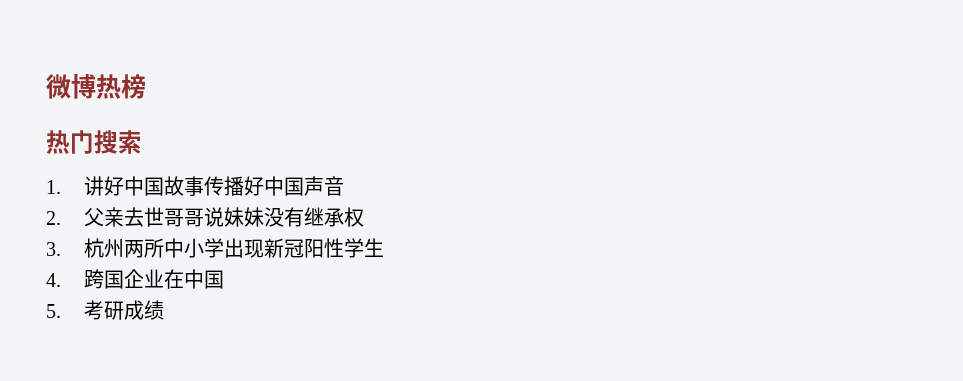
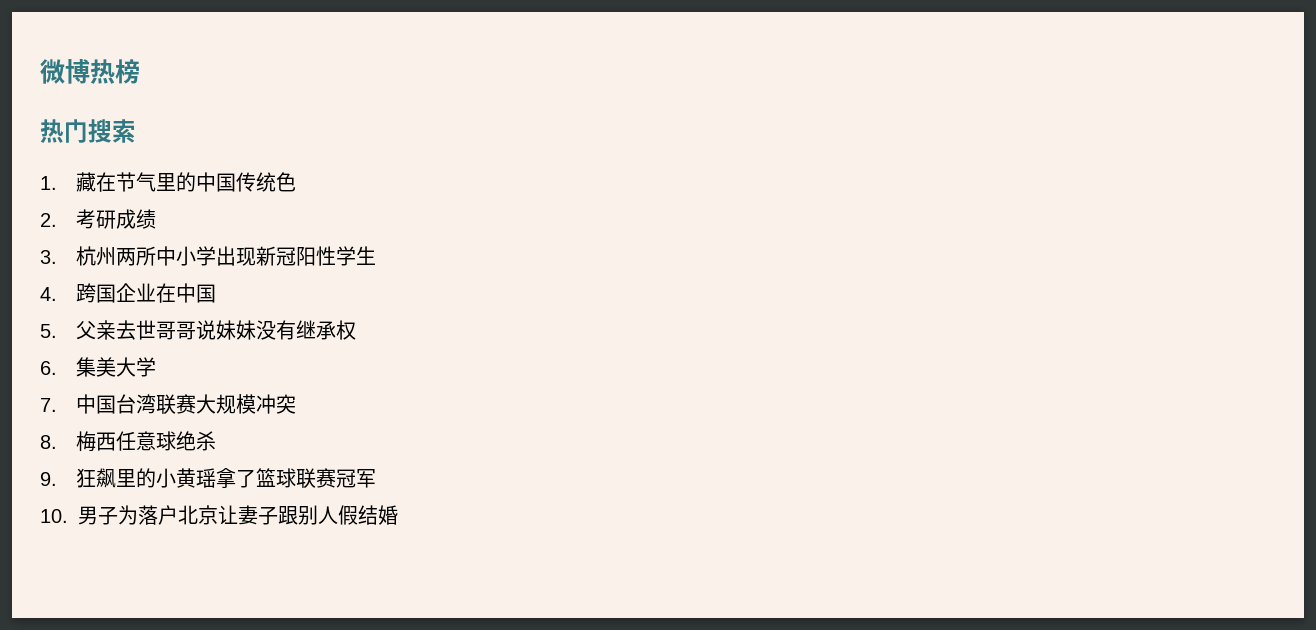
[84,176,345,196] [46,207,365,227] 讲好中国故事传播好中国声音 // 2.父亲去世哥哥说妹妹没有继承权 -> [75,172,296,192] [40,209,156,229] 藏在节气里的中国传统色 // 2.考研成绩
[84,300,165,320] 考研成绩 -> [75,320,356,340] [40,357,156,377] [40,394,296,415] [40,431,216,452] [40,468,376,489] [40,505,398,525] 父亲去世哥哥说妹妹没有继承权 // 6.集美大学 // 7.中国台湾联赛大规模冲突 // 8.梅西任意球绝杀 // 9.狂飙里的小黄瑶拿了篮球联赛冠军 // 10.男子为落户北京让妻子跟别人假结婚

